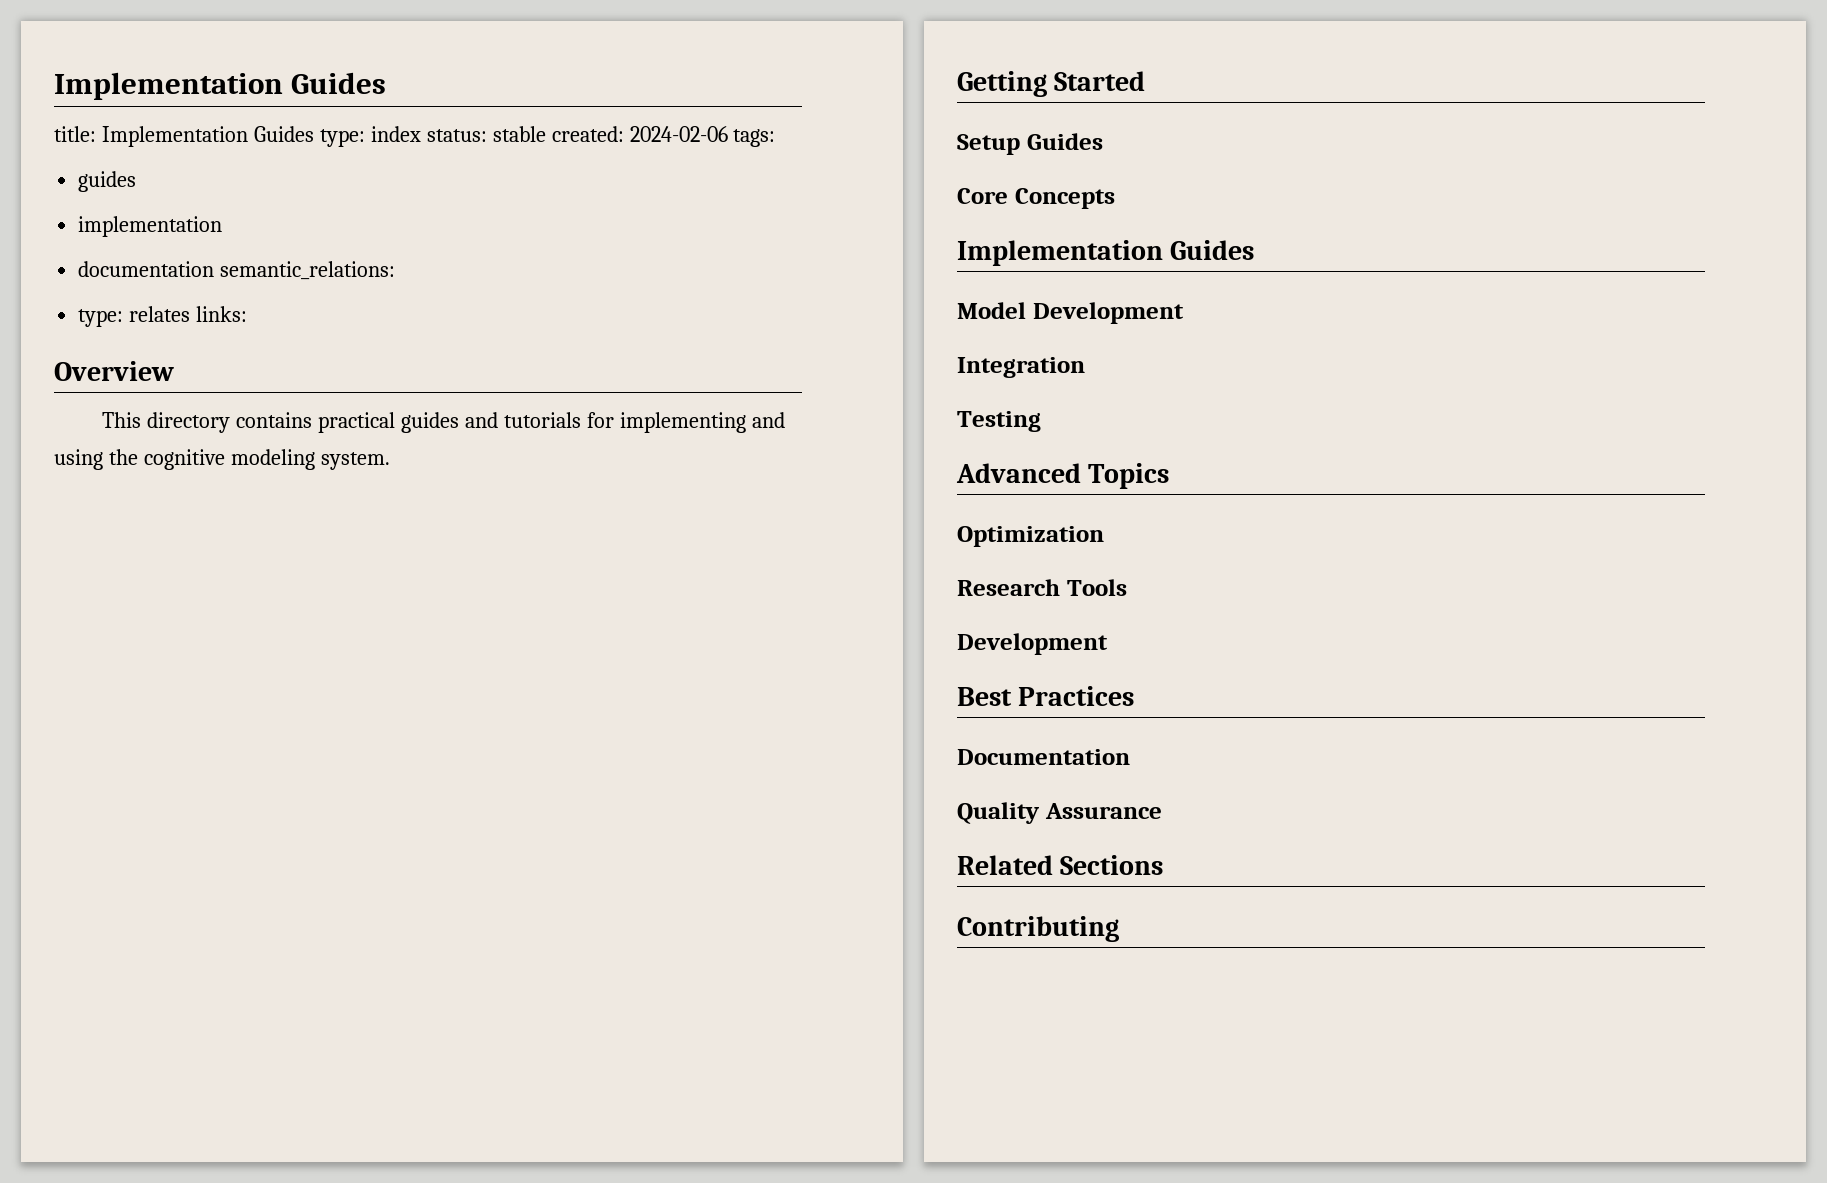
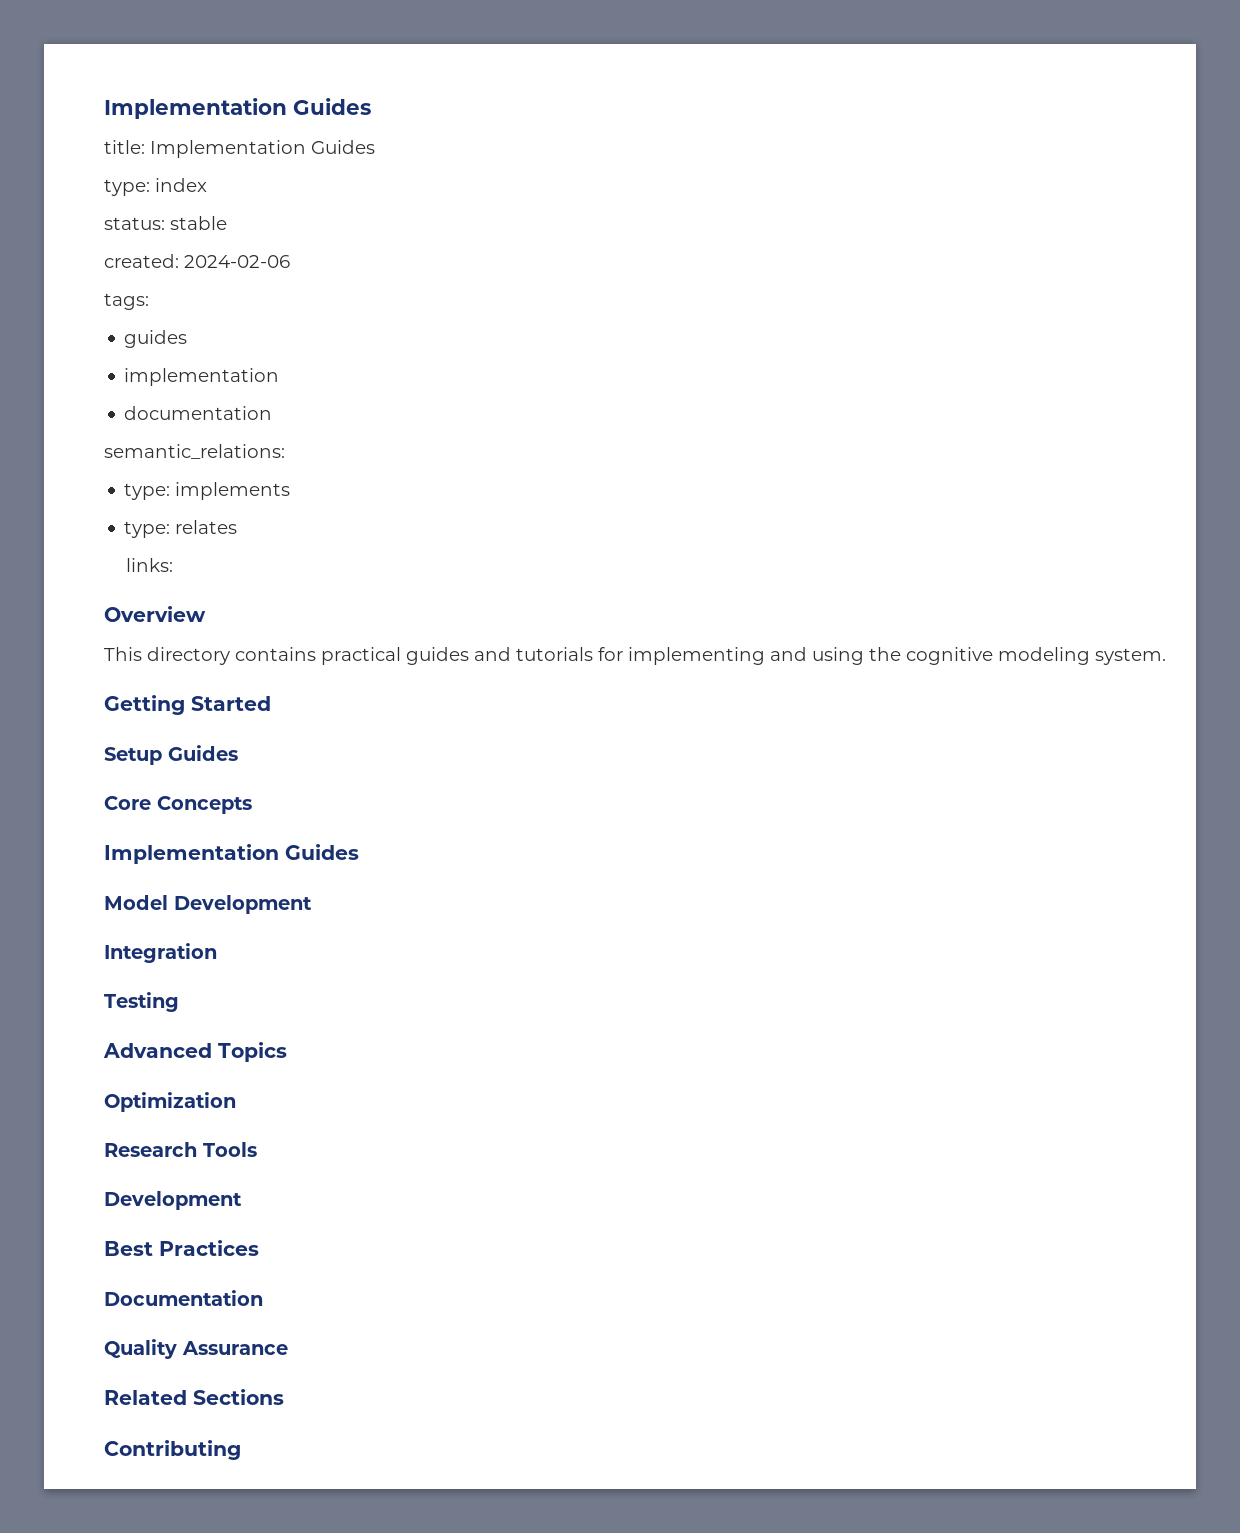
(314, 134) none -> (375, 147) //
(421, 134) none -> (207, 185) //
(546, 134) none -> (227, 223) //
(728, 134) none -> (290, 261) //
(215, 269) none -> (273, 413) //
(396, 270) none -> [124,482,291,500] // type: implements
(191, 314) none -> (238, 527) //

